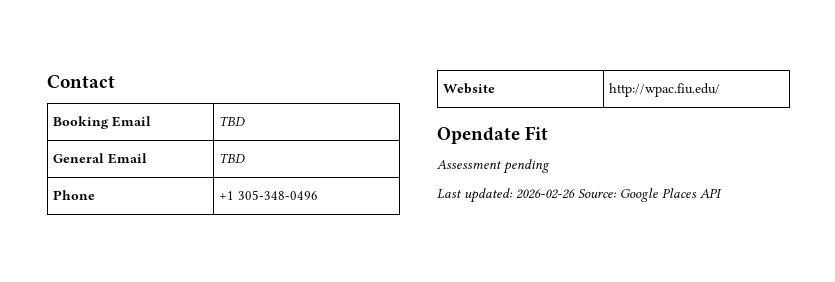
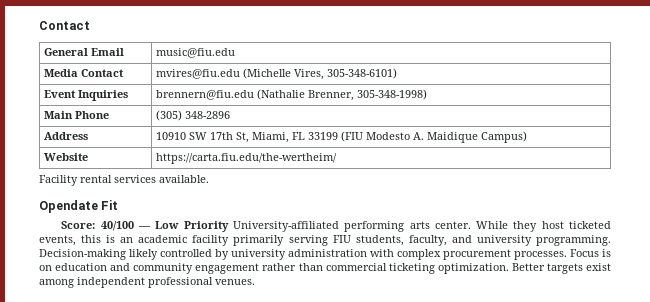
[47,75,115,88] [53,116,152,129] [219,116,246,126] Contact // Booking Email | TBD -> [39,21,90,30] Contact
[219,153,246,163] [53,190,96,200] [219,190,319,200] [443,83,496,94] [609,83,721,97] [437,126,549,144] [437,159,550,174] [437,188,722,203] TBD // Phone | +1 305-348-0496 // Website | http://wpac.fiu.edu/ // Opendate Fit // Assessment pending // Last updated: 2026-02-26 Source: Google Places API -> [155,48,235,58] [43,69,124,77] [155,68,397,80] [43,90,128,101] [155,89,427,101] [43,111,109,119] [155,110,230,121] [43,132,88,140] [155,131,527,143] [43,153,88,161] [155,153,337,164] [39,175,209,186] [39,200,119,213] [61,221,611,232] [39,235,612,246] [39,249,611,260] [39,263,611,274] [39,277,255,288] music@fiu.edu // Media Contact | mvires@fiu.edu (Michelle Vires, 305-348-6101) // Event Inquiries | brennern@fiu.edu (Nathalie Brenner, 305-348-1998) // Main Phone | (305) 348-2896 // Address | 10910 SW 17th St, Miami, FL 33199 (FIU Modesto A. Maidique Campus) // Website | https://carta.fiu.edu/the-wertheim/ // Facility rental services available. // Opendate Fit // Score: 40/100 — Low Priority University-affiliated performing arts center. While they host ticketed events, this is an academic facility primarily serving FIU students, faculty, and university programming. Decision-making likely controlled by university administration with complex procurement processes. Focus is on education and community engagement rather than commercial ticketing optimization. Better targets exist among independent professional venues.

